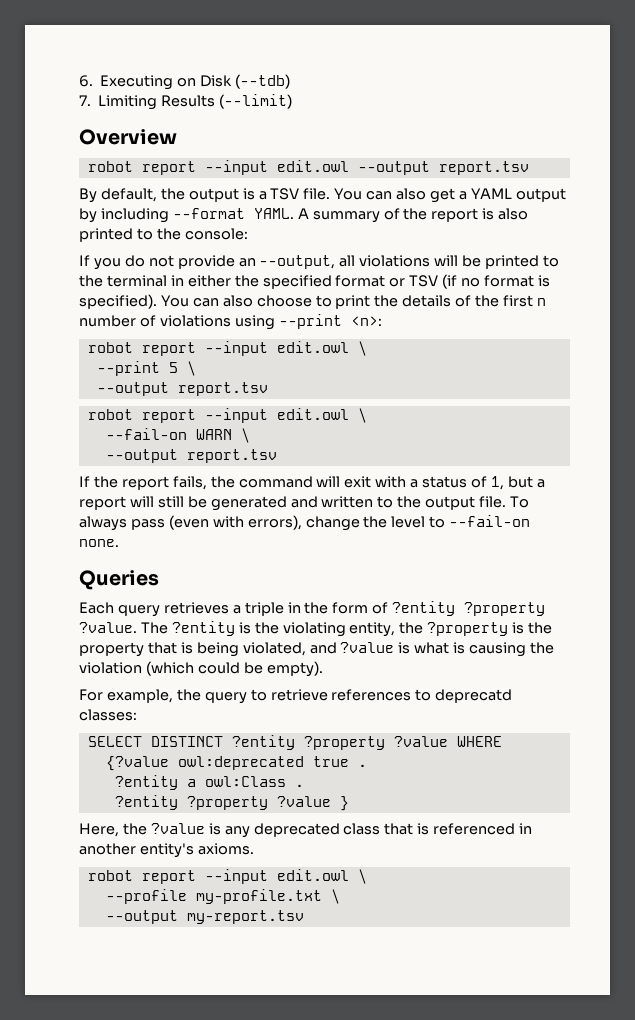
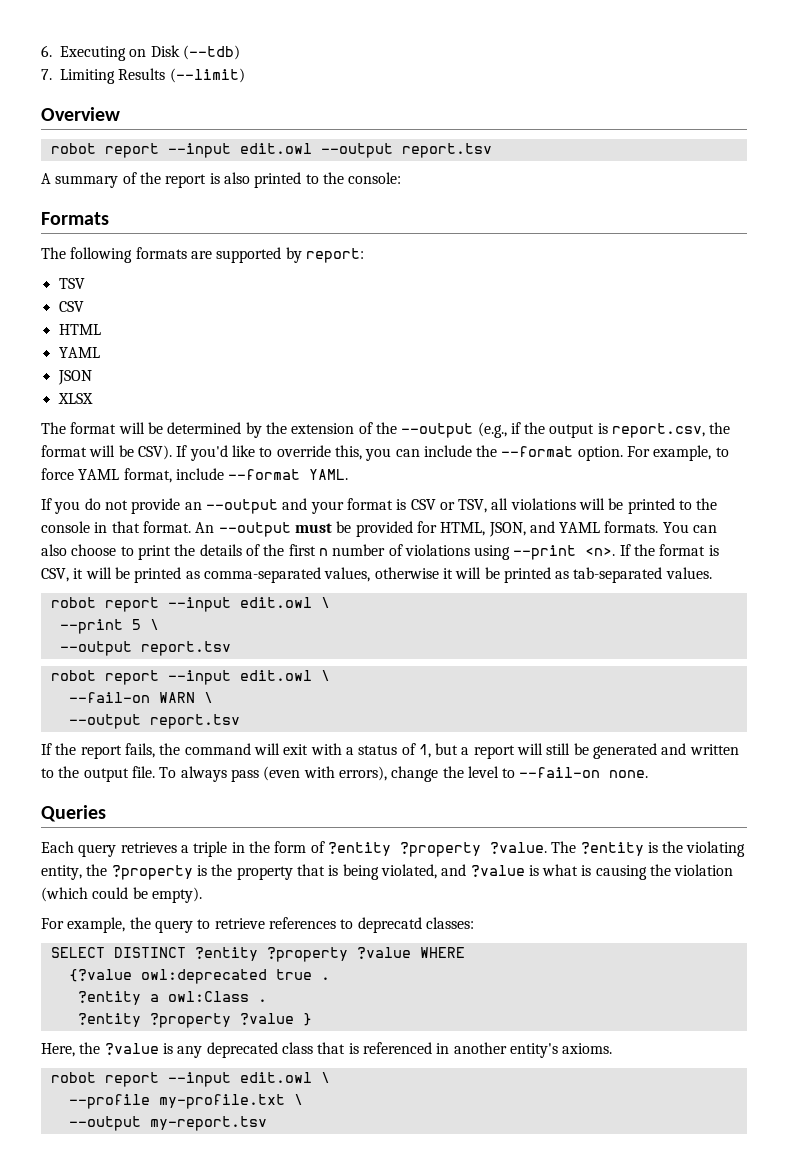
[79,188,566,203] [79,208,294,223] By default, the output is a TSV file. You can also get a YAML output by including --format YAML. -> (492, 150) none
(248, 234) none -> [41,212,109,225] [41,247,364,263] [58,278,85,289] [58,301,84,312] [58,324,101,335] [58,347,100,358] [57,370,92,385] [57,393,93,404] [41,422,731,438] [41,445,729,461] [41,468,349,483] // Formats // The following formats are supported by report: // TSV // CSV // HTML // YAML // JSON // XLSX // The format will be determined by the extension of the --output (e.g., if the output is report.csv, the format will be CSV). If you'd like to override this, you can include the --format option. For example, to force YAML format, include --format YAML.
[259,255,336,269] --output, -> [205,498,488,514] --output and your format is CSV or TSV,
[106,274,550,289] [79,294,157,309] terminal in either the specified format or TSV (if no format is specified). -> [41,521,659,537] console in that format. An --output must be provided for HTML, JSON, and YAML formats.
[350,316,382,326] <n>: -> [585,544,719,556] [41,567,712,583] <n>. If the format is CSV, it will be printed as comma-separated values, otherwise it will be printed as tab-separated values.

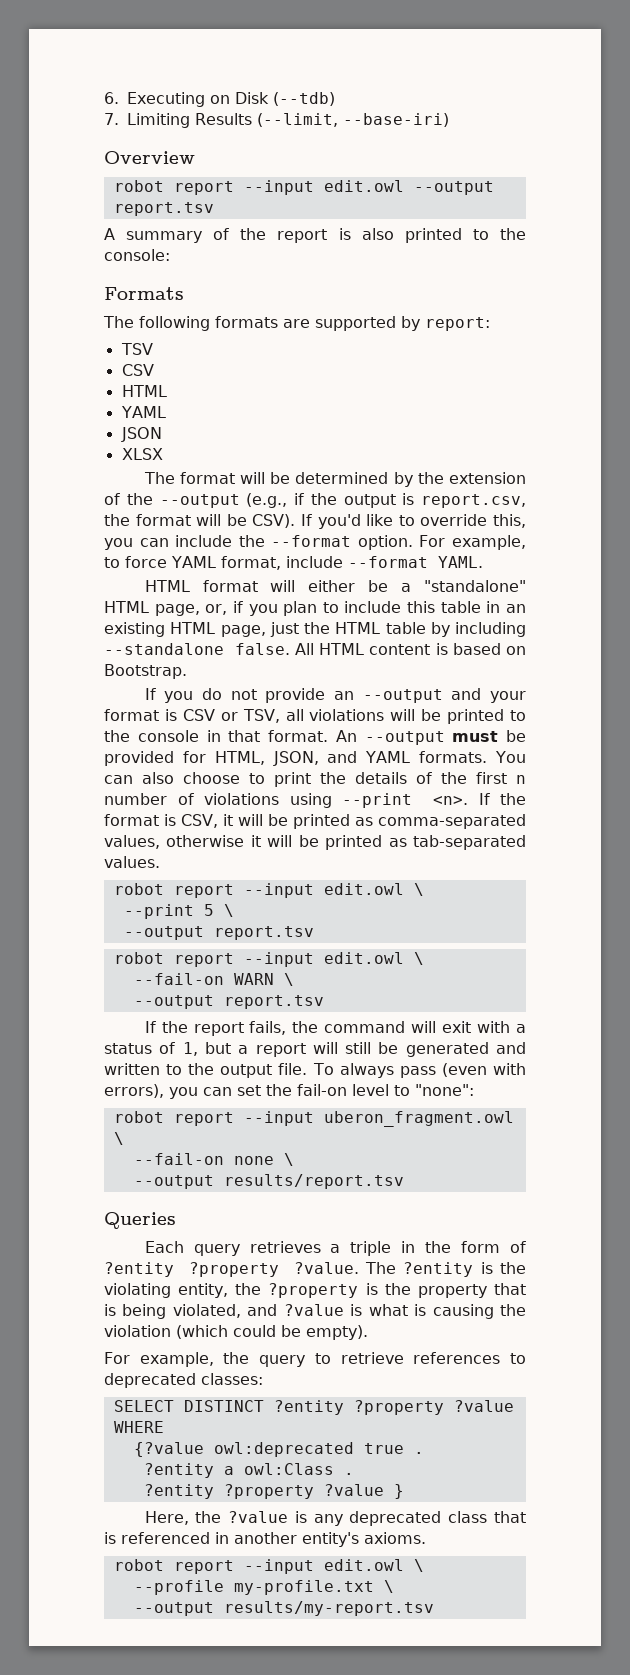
[169,68,245,83] (--limit) -> [257,113,449,127] (--limit, --base-iri)
(349, 474) none -> [144,580,526,592] [104,601,526,616] [104,622,526,637] [104,643,526,655] [104,664,187,679] // HTML format will either be a "standalone" HTML page, or, if you plan to include this table in an existing HTML page, just the HTML table by including --standalone false. All HTML content is based on Bootstrap.
[391,766,649,782] change the level to --fail-on none. -> [169,1084,474,1099] [113,1111,514,1127] [113,1132,124,1145] [133,1153,294,1166] [133,1174,404,1189] you can set the fail-on level to "none": // robot report --input uberon_fragment.owl \ // --fail-on none \ // --output results/report.tsv
[357,917,422,933] deprecatd -> [104,1373,196,1388] deprecated
[149,1116,267,1131] my-report.tsv -> [223,1601,434,1616] results/my-report.tsv

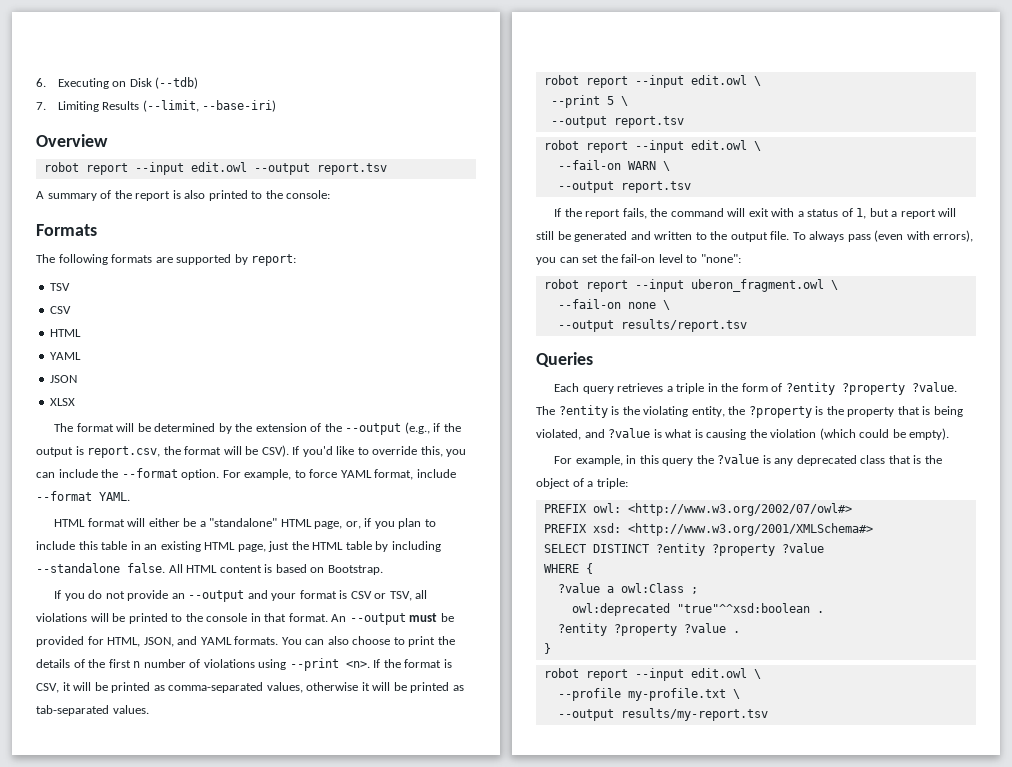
[223,1352,526,1367] [104,1373,263,1388] [113,1400,514,1415] [113,1421,164,1433] [133,1442,424,1457] [143,1463,354,1478] [143,1484,404,1499] [144,1511,189,1525] the query to retrieve references to deprecated classes: // SELECT DISTINCT ?entity ?property ?value WHERE // {?value owl:deprecated true . // ?entity a owl:Class . // ?entity ?property ?value } // Here, -> [626,455,694,466] in this query
[121,1532,426,1547] referenced in another entity's axioms. -> [924,455,942,464] [536,478,628,489] [543,503,852,516] [543,523,873,536] [543,543,824,556] [543,563,593,574] [557,583,698,594] [571,603,824,616] [557,623,740,636] [543,643,551,654] the object of a triple: // PREFIX owl: <http://www.w3.org/2002/07/owl#> // PREFIX xsd: <http://www.w3.org/2001/XMLSchema#> // SELECT DISTINCT ?entity ?property ?value // WHERE { // ?value a owl:Class ; // owl:deprecated "true"^^xsd:boolean . // ?entity ?property ?value . // }

